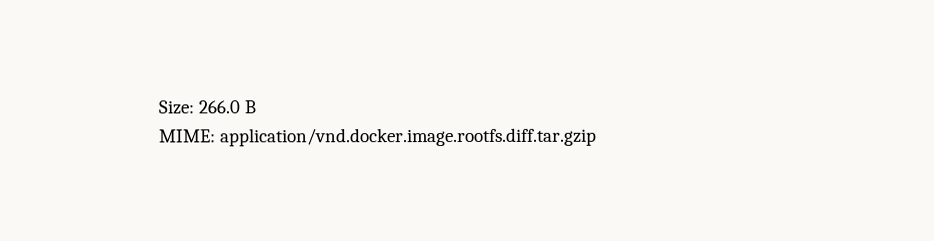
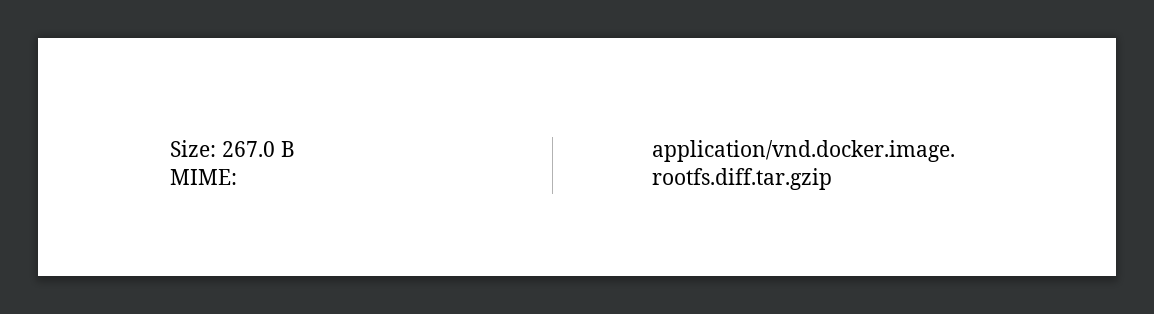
[197,100,240,114] 266.0 -> [222,141,276,157] 267.0

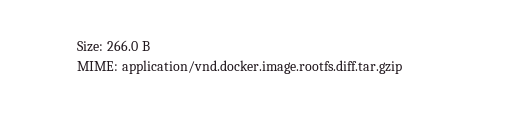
[222,141,276,157] 267.0 -> [107,40,139,51] 266.0

